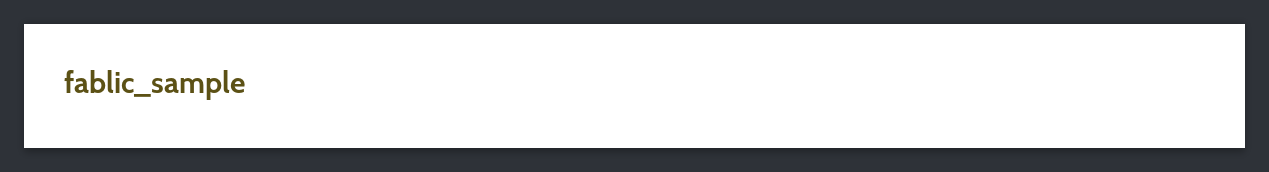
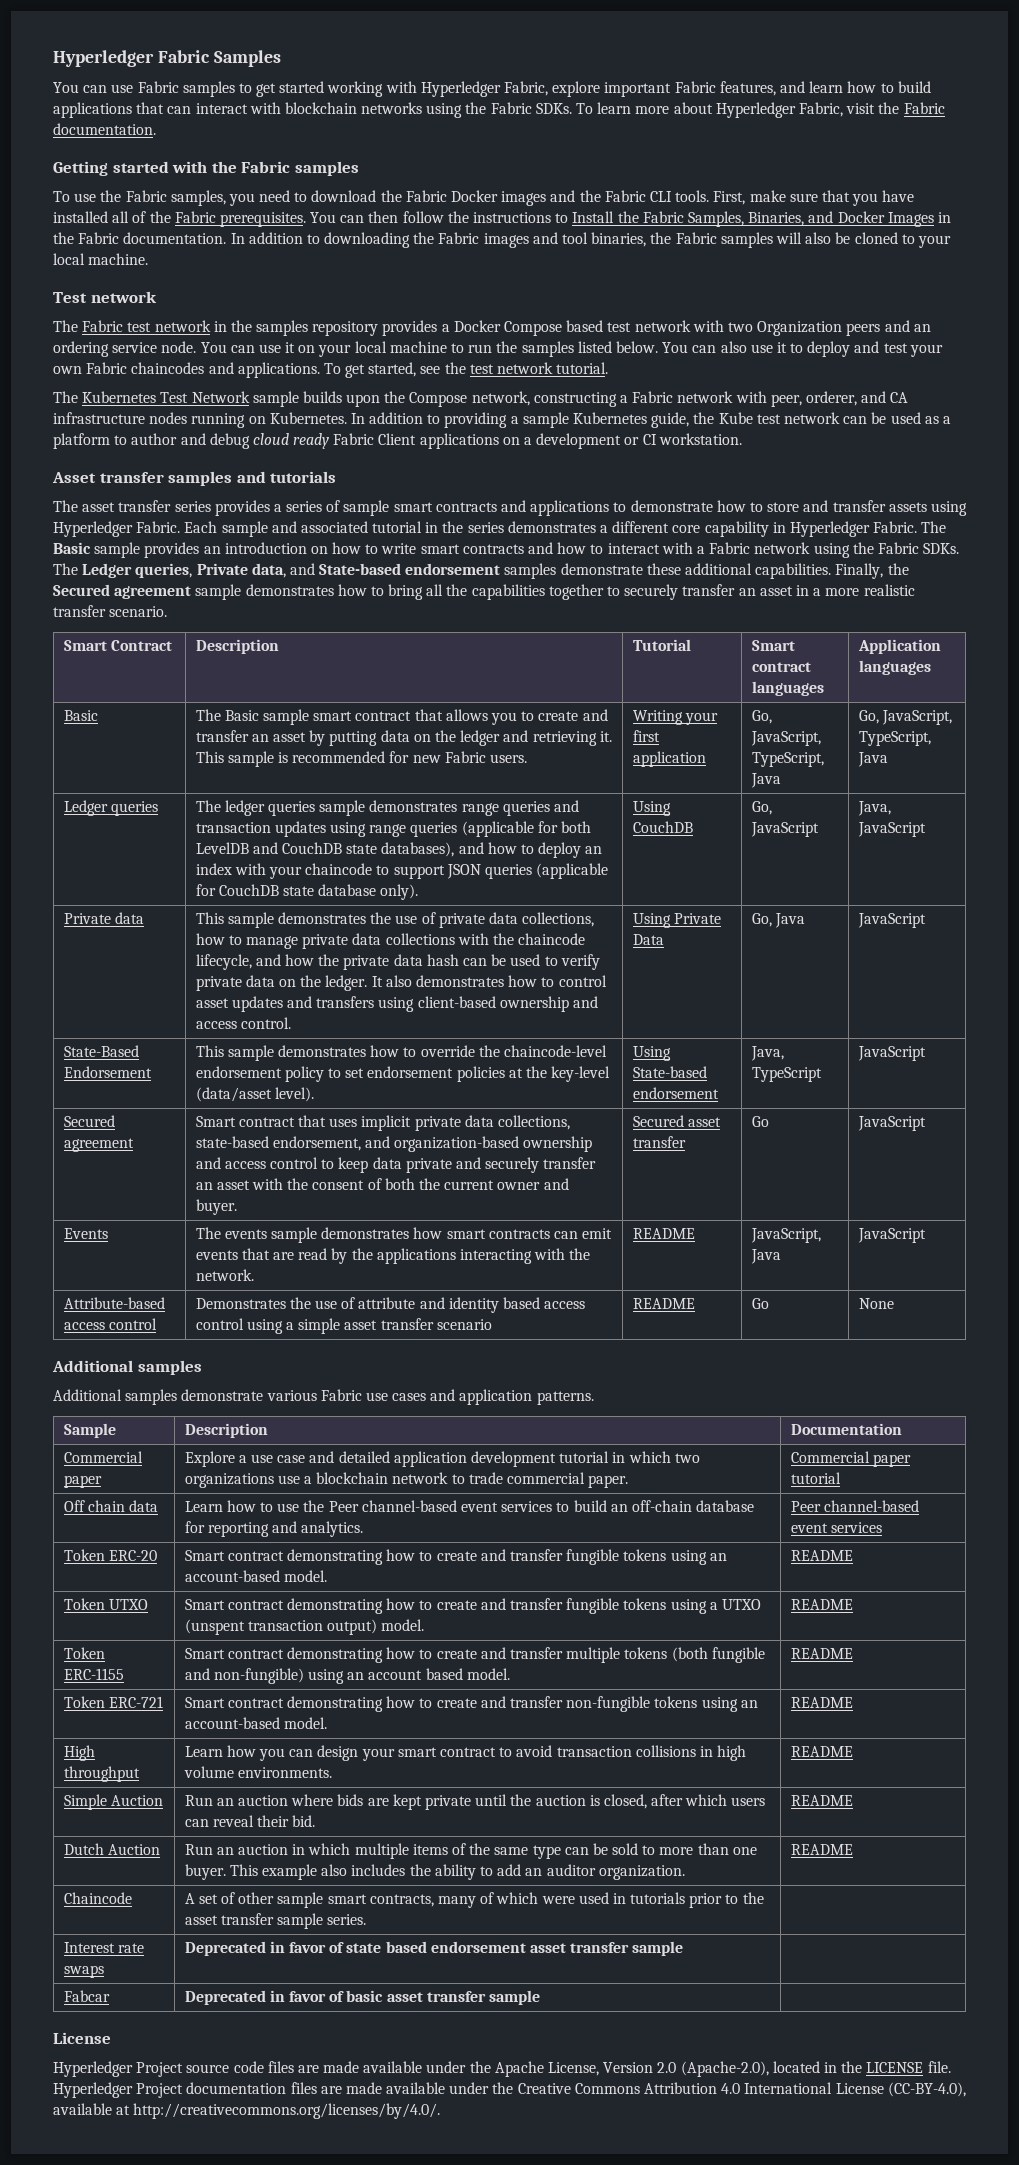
[64,70,245,100] fablic_sample -> [53,50,281,67] [53,81,931,97] [53,102,945,118] [53,123,156,135] [53,161,359,176] [53,190,915,206] [53,211,951,227] [53,232,951,248] [53,253,149,265] [53,291,157,303] [53,320,931,336] [53,341,943,357] [53,362,609,378] [53,391,909,407] [53,412,951,428] [53,433,742,449] [52,471,337,486] [53,500,967,516] [53,521,947,537] [53,542,960,558] [53,563,909,579] [53,584,915,600] [53,605,168,617] [63,640,172,651] [195,639,279,654] [632,639,691,651] [751,640,795,651] [751,662,811,672] [751,681,824,696] [857,639,941,654] [858,660,931,675] [63,710,98,721] [195,709,608,725] [195,730,612,746] [195,751,527,767] [632,710,718,725] [632,730,660,742] [632,751,706,767] [751,710,772,724] [750,731,821,746] [751,752,824,767] [750,773,781,788] [858,710,952,725] [858,731,931,746] [857,752,888,767] [63,800,158,816] [195,800,579,816] [195,821,591,837] [195,842,603,858] [195,863,609,879] [195,884,419,900] [632,801,671,816] [632,821,693,833] [751,801,772,815] [750,822,819,837] [857,801,891,816] [857,822,926,837] [63,912,144,924] [195,912,595,928] [195,933,586,949] [195,954,600,970] [195,975,607,991] [195,996,598,1012] [195,1017,291,1029] [632,913,721,928] [632,934,664,945] [751,913,805,928] [857,913,926,928] [63,1045,139,1057] [63,1066,152,1078] [195,1045,607,1061] [195,1066,611,1082] [195,1087,314,1102] [632,1046,671,1061] [632,1066,707,1078] [632,1087,719,1099] [750,1046,784,1061] [751,1067,822,1082] [857,1046,926,1061] [63,1115,115,1127] [63,1138,134,1152] [195,1115,570,1131] [195,1136,593,1152] [195,1157,597,1173] [195,1178,569,1190] [195,1199,237,1215] [632,1115,721,1127] [632,1136,686,1148] [751,1116,769,1127] [857,1116,926,1131] [63,1228,108,1239] [195,1227,613,1243] [195,1248,591,1264] [195,1269,254,1281] [632,1228,695,1239] [750,1228,821,1243] [750,1249,781,1264] [857,1228,926,1243] [63,1297,165,1309] [63,1318,157,1330] [195,1297,586,1313] [195,1318,492,1334] [632,1298,695,1309] [751,1298,769,1309] [858,1298,894,1309] [52,1360,202,1375] [53,1389,594,1405] [63,1423,116,1438] [184,1423,268,1438] [790,1423,902,1435] [63,1451,143,1463] [63,1475,102,1488] [184,1451,700,1467] [184,1472,629,1488] [790,1451,911,1467] [790,1472,841,1484] [63,1500,159,1512] [184,1500,755,1512] [184,1521,364,1537] [790,1500,919,1512] [790,1522,882,1533] [63,1549,157,1561] [184,1549,727,1565] [184,1570,327,1582] [790,1550,853,1561] [63,1598,148,1610] [184,1598,761,1614] [184,1619,425,1635] [790,1599,853,1610] [63,1647,105,1659] [63,1668,124,1680] [184,1647,765,1663] [184,1668,510,1684] [790,1648,853,1659] [63,1696,163,1708] [184,1696,758,1712] [184,1717,327,1729] [790,1697,853,1708] [63,1745,95,1761] [63,1766,140,1782] [184,1745,747,1761] [183,1766,332,1778] [790,1746,853,1757] [63,1794,163,1810] [184,1794,766,1810] [184,1815,316,1827] [790,1795,853,1806] [63,1843,160,1855] [184,1843,757,1859] [184,1864,685,1880] [790,1844,853,1855] [63,1892,132,1904] [184,1892,764,1908] [184,1913,367,1929] [63,1942,144,1953] [63,1965,104,1978] [184,1941,684,1956] [63,1990,110,2002] [184,1990,540,2005] [53,2032,111,2044] [53,2061,951,2077] [53,2082,966,2098] [53,2103,441,2119] Hyperledger Fabric Samples // You can use Fabric samples to get started working with Hyperledger Fabric, explore important Fabric features, and learn how to build applications that can interact with blockchain networks using the Fabric SDKs. To learn more about Hyperledger Fabric, visit the Fabric documentation. // Getting started with the Fabric samples // To use the Fabric samples, you need to download the Fabric Docker images and the Fabric CLI tools. First, make sure that you have installed all of the Fabric prerequisites. You can then follow the instructions to Install the Fabric Samples, Binaries, and Docker Images in the Fabric documentation. In addition to downloading the Fabric images and tool binaries, the Fabric samples will also be cloned to your local machine. // Test network // The Fabric test network in the samples repository provides a Docker Compose based test network with two Organization peers and an ordering service node. You can use it on your local machine to run the samples listed below. You can also use it to deploy and test your own Fabric chaincodes and applications. To get started, see the test network tutorial. // The Kubernetes Test Network sample builds upon the Compose network, constructing a Fabric network with peer, orderer, and CA infrastructure nodes running on Kubernetes. In addition to providing a sample Kubernetes guide, the Kube test network can be used as a platform to author and debug cloud ready Fabric Client applications on a development or CI workstation. // Asset transfer samples and tutorials // The asset transfer series provides a series of sample smart contracts and applications to demonstrate how to store and transfer assets using Hyperledger Fabric. Each sample and associated tutorial in the series demonstrates a different core capability in Hyperledger Fabric. The Basic sample provides an introduction on how to write smart contracts and how to interact with a Fabric network using the Fabric SDKs. The Ledger queries, Private data, and State-based endorsement samples demonstrate these additional capabilities. Finally, the Secured agreement sample demonstrates how to bring all the capabilities together to securely transfer an asset in a more realistic transfer scenario. // Smart Contract | Description | Tutorial | Smart contract languages | Application languages // Basic | The Basic sample smart contract that allows you to create and transfer an asset by putting data on the ledger and retrieving it. This sample is recommended for new Fabric users. | Writing your first application | Go, JavaScript, TypeScript, Java | Go, JavaScript, TypeScript, Java // Ledger queries | The ledger queries sample demonstrates range queries and transaction updates using range queries (applicable for both LevelDB and CouchDB state databases), and how to deploy an index with your chaincode to support JSON queries (applicable for CouchDB state database only). | Using CouchDB | Go, JavaScript | Java, JavaScript // Private data | This sample demonstrates the use of private data collections, how to manage private data collections with the chaincode lifecycle, and how the private data hash can be used to verify private data on the ledger. It also demonstrates how to control asset updates and transfers using client-based ownership and access control. | Using Private Data | Go, Java | JavaScript // State-Based Endorsement | This sample demonstrates how to override the chaincode-level endorsement policy to set endorsement policies at the key-level (data/asset level). | Using State-based endorsement | Java, TypeScript | JavaScript // Secured agreement | Smart contract that uses implicit private data collections, state-based endorsement, and organization-based ownership and access control to keep data private and securely transfer an asset with the consent of both the current owner and buyer. | Secured asset transfer | Go | JavaScript // Events | The events sample demonstrates how smart contracts can emit events that are read by the applications interacting with the network. | README | JavaScript, Java | JavaScript // Attribute-based access control | Demonstrates the use of attribute and identity based access control using a simple asset transfer scenario | README | Go | None // Additional samples // Additional samples demonstrate various Fabric use cases and application patterns. // Sample | Description | Documentation // Commercial paper | Explore a use case and detailed application development tutorial in which two organizations use a blockchain network to trade commercial paper. | Commercial paper tutorial // Off chain data | Learn how to use the Peer channel-based event services to build an off-chain database for reporting and analytics. | Peer channel-based event services // Token ERC-20 | Smart contract demonstrating how to create and transfer fungible tokens using an account-based model. | README // Token UTXO | Smart contract demonstrating how to create and transfer fungible tokens using a UTXO (unspent transaction output) model. | README // Token ERC-1155 | Smart contract demonstrating how to create and transfer multiple tokens (both fungible and non-fungible) using an account based model. | README // Token ERC-721 | Smart contract demonstrating how to create and transfer non-fungible tokens using an account-based model. | README // High throughput | Learn how you can design your smart contract to avoid transaction collisions in high volume environments. | README // Simple Auction | Run an auction where bids are kept private until the auction is closed, after which users can reveal their bid. | README // Dutch Auction | Run an auction in which multiple items of the same type can be sold to more than one buyer. This example also includes the ability to add an auditor organization. | README // Chaincode | A set of other sample smart contracts, many of which were used in tutorials prior to the asset transfer sample series. | // Interest rate swaps | Deprecated in favor of state based endorsement asset transfer sample | // Fabcar | Deprecated in favor of basic asset transfer sample | // License // Hyperledger Project source code files are made available under the Apache License, Version 2.0 (Apache-2.0), located in the LICENSE file. Hyperledger Project documentation files are made available under the Creative Commons Attribution 4.0 International License (CC-BY-4.0), available at http://creativecommons.org/licenses/by/4.0/.

